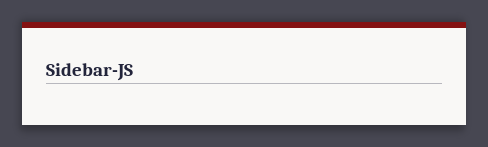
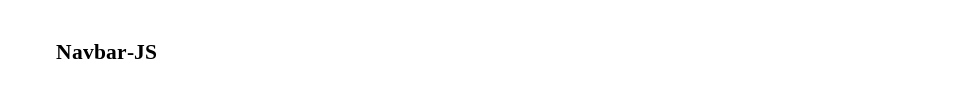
[46,63,133,81] Sidebar-JS -> [56,44,157,59] Navbar-JS

